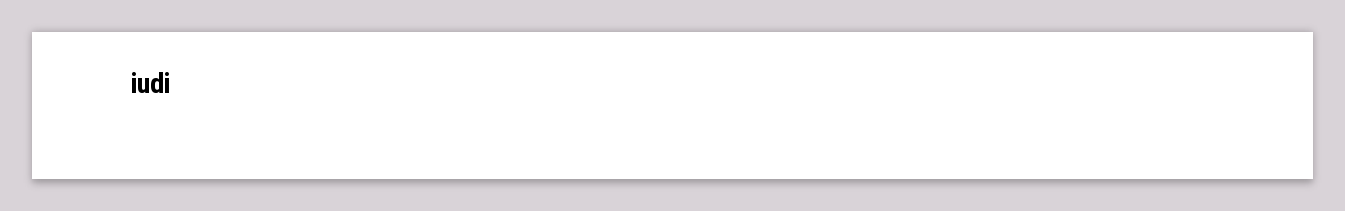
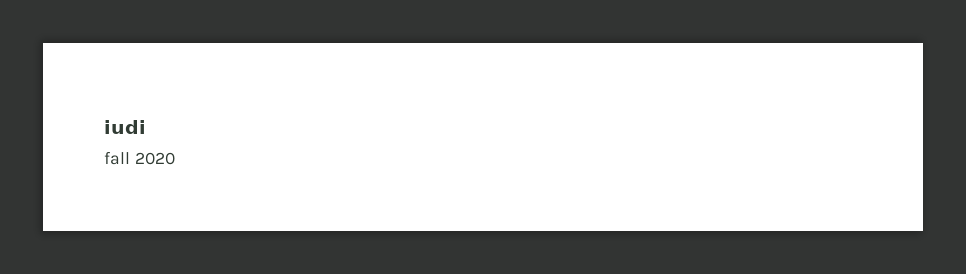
(170, 82) none -> [104,151,175,165] // fall 2020

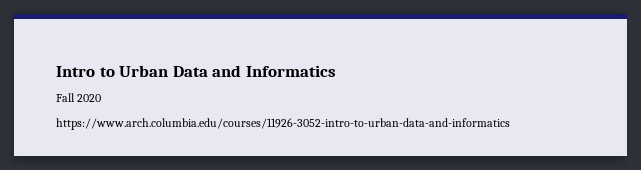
[104,120,146,134] [104,151,130,165] iudi // fall -> [56,65,336,77] [56,93,75,102] Intro to Urban Data and Informatics // Fall
(175, 158) none -> [56,118,510,130] // https://www.arch.columbia.edu/courses/11926-3052-intro-to-urban-data-and-informatics

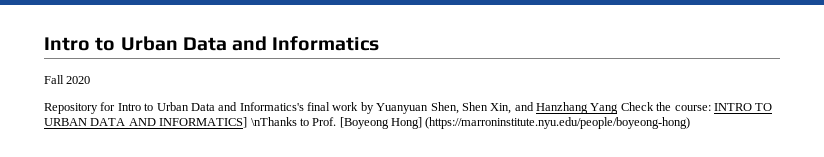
[56,118,510,130] https://www.arch.columbia.edu/courses/11926-3052-intro-to-urban-data-and-informatics -> [44,102,773,114] [44,117,691,129] Repository for Intro to Urban Data and Informatics's final work by Yuanyuan Shen, Shen Xin, and Hanzhang Yang Check the course: INTRO TO URBAN DATA AND INFORMATICS] \nThanks to Prof. [Boyeong Hong] (https://marroninstitute.nyu.edu/people/boyeong-hong)

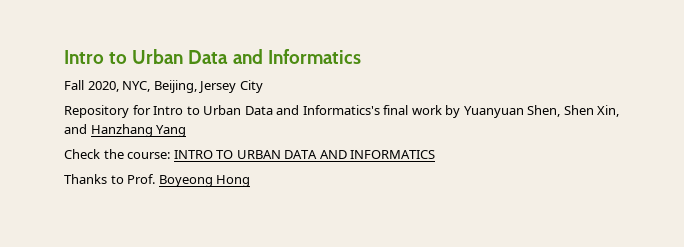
[66,76,91,84] 2020 -> [87,80,263,93] 2020, NYC, Beijing, Jersey City
(619, 108) none -> (187, 131) //
[159,117,691,129] INFORMATICS] \nThanks to Prof. [Boyeong Hong] (https://marroninstitute.nyu.edu/people/boyeong-hong) -> [350,150,436,159] [64,174,251,187] INFORMATICS // Thanks to Prof. Boyeong Hong

